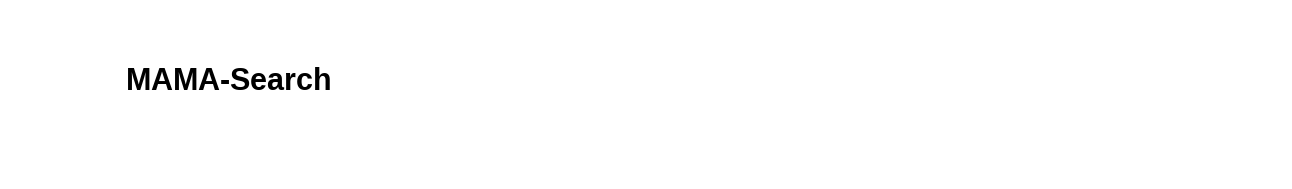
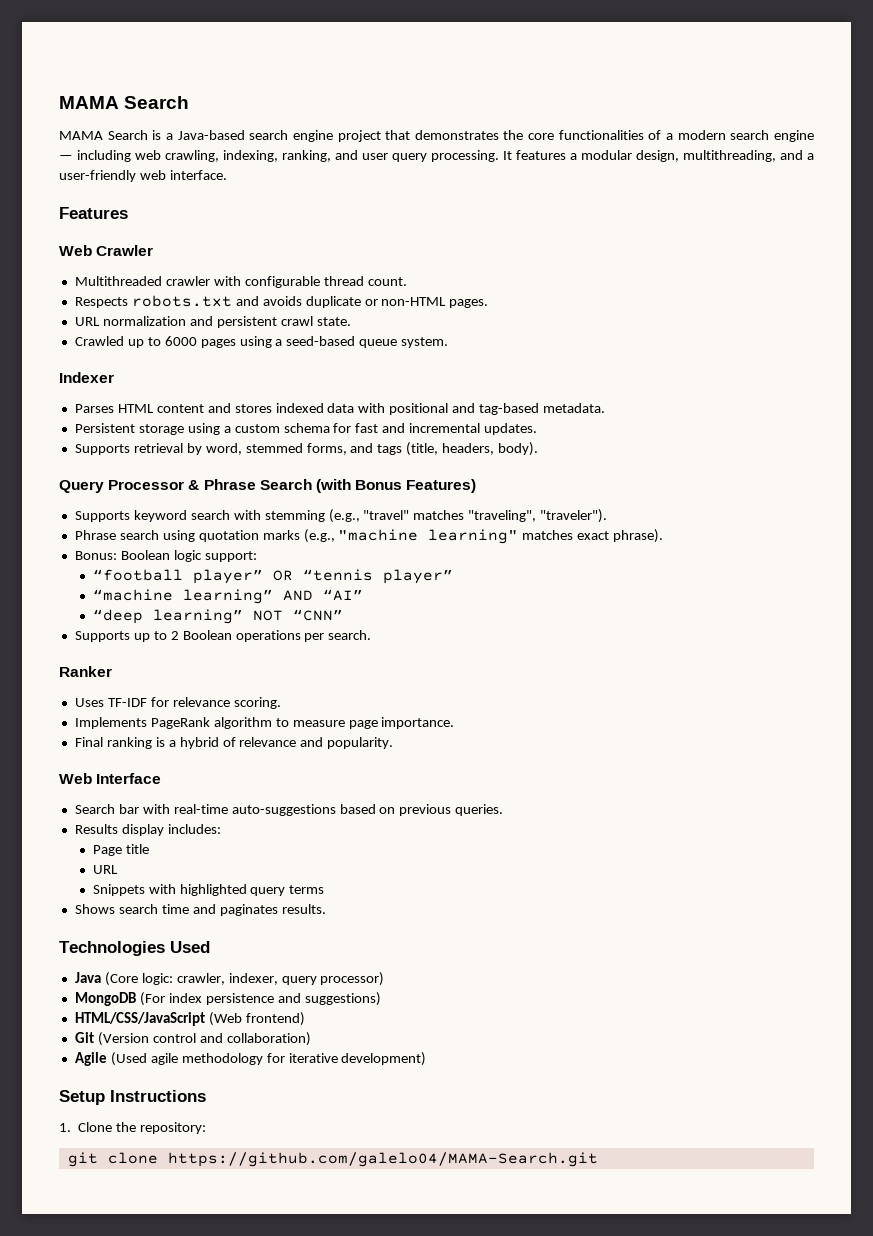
[126,67,332,90] MAMA-Search -> [59,96,190,109] [59,130,814,142] [59,150,814,162] [59,170,227,182] [59,207,128,219] [59,245,154,256] [74,276,407,288] [74,295,489,308] [74,316,351,328] [74,336,449,348] [59,372,114,383] [74,403,606,415] [74,423,538,435] [74,442,539,456] [59,479,477,493] [74,509,608,523] [74,529,664,544] [74,550,257,562] [92,569,453,584] [92,589,363,604] [92,609,343,624] [74,630,372,642] [59,666,112,677] [74,697,281,709] [74,717,455,729] [74,737,394,749] [59,773,162,784] [74,804,504,816] [74,824,221,836] [92,844,149,856] [92,865,118,874] [92,884,325,896] [74,904,326,916] [59,941,210,956] [74,972,385,986] [74,992,381,1006] [74,1012,305,1026] [74,1032,311,1046] [74,1052,427,1066] [59,1090,206,1105] [59,1122,207,1134] [67,1152,598,1167] MAMA Search // MAMA Search is a Java-based search engine project that demonstrates the core functionalities of a modern search engine — including web crawling, indexing, ranking, and user query processing. It features a modular design, multithreading, and a user-friendly web interface. // Features // Web Crawler // Multithreaded crawler with configurable thread count. // Respects robots.txt and avoids duplicate or non-HTML pages. // URL normalization and persistent crawl state. // Crawled up to 6000 pages using a seed-based queue system. // Indexer // Parses HTML content and stores indexed data with positional and tag-based metadata. // Persistent storage using a custom schema for fast and incremental updates. // Supports retrieval by word, stemmed forms, and tags (title, headers, body). // Query Processor & Phrase Search (with Bonus Features) // Supports keyword search with stemming (e.g., "travel" matches "traveling", "traveler"). // Phrase search using quotation marks (e.g., "machine learning" matches exact phrase). // Bonus: Boolean logic support: // “football player” OR “tennis player” // “machine learning” AND “AI” // “deep learning” NOT “CNN” // Supports up to 2 Boolean operations per search. // Ranker // Uses TF-IDF for relevance scoring. // Implements PageRank algorithm to measure page importance. // Final ranking is a hybrid of relevance and popularity. // Web Interface // Search bar with real-time auto-suggestions based on previous queries. // Results display includes: // Page title // URL // Snippets with highlighted query terms // Shows search time and paginates results. // Technologies Used // Java (Core logic: crawler, indexer, query processor) // MongoDB (For index persistence and suggestions) // HTML/CSS/JavaScript (Web frontend) // Git (Version control and collaboration) // Agile (Used agile methodology for iterative development) // Setup Instructions // 1. Clone the repository: // git clone https://github.com/galelo04/MAMA-Search.git

